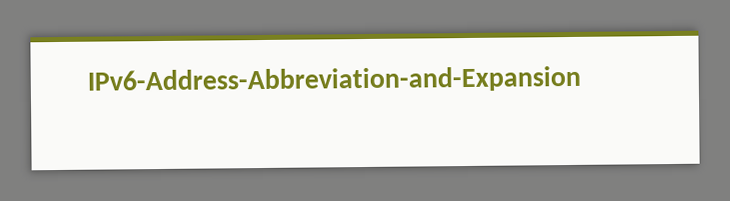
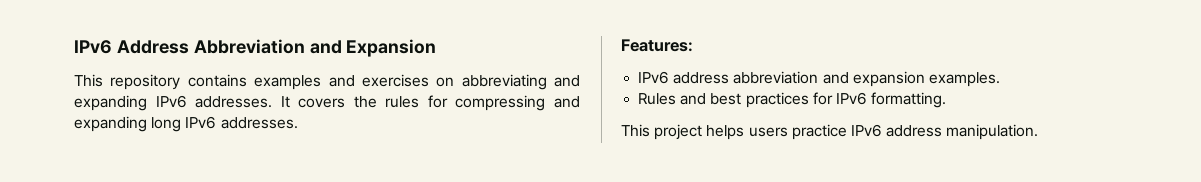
[87,65,581,95] IPv6-Address-Abbreviation-and-Expansion -> [74,39,437,57] [74,74,580,90] [74,95,580,111] [74,116,298,132] [621,39,693,52] [638,71,1000,87] [638,92,947,108] [621,124,1039,140] IPv6 Address Abbreviation and Expansion // This repository contains examples and exercises on abbreviating and expanding IPv6 addresses. It covers the rules for compressing and expanding long IPv6 addresses. // Features: // IPv6 address abbreviation and expansion examples. // Rules and best practices for IPv6 formatting. // This project helps users practice IPv6 address manipulation.

